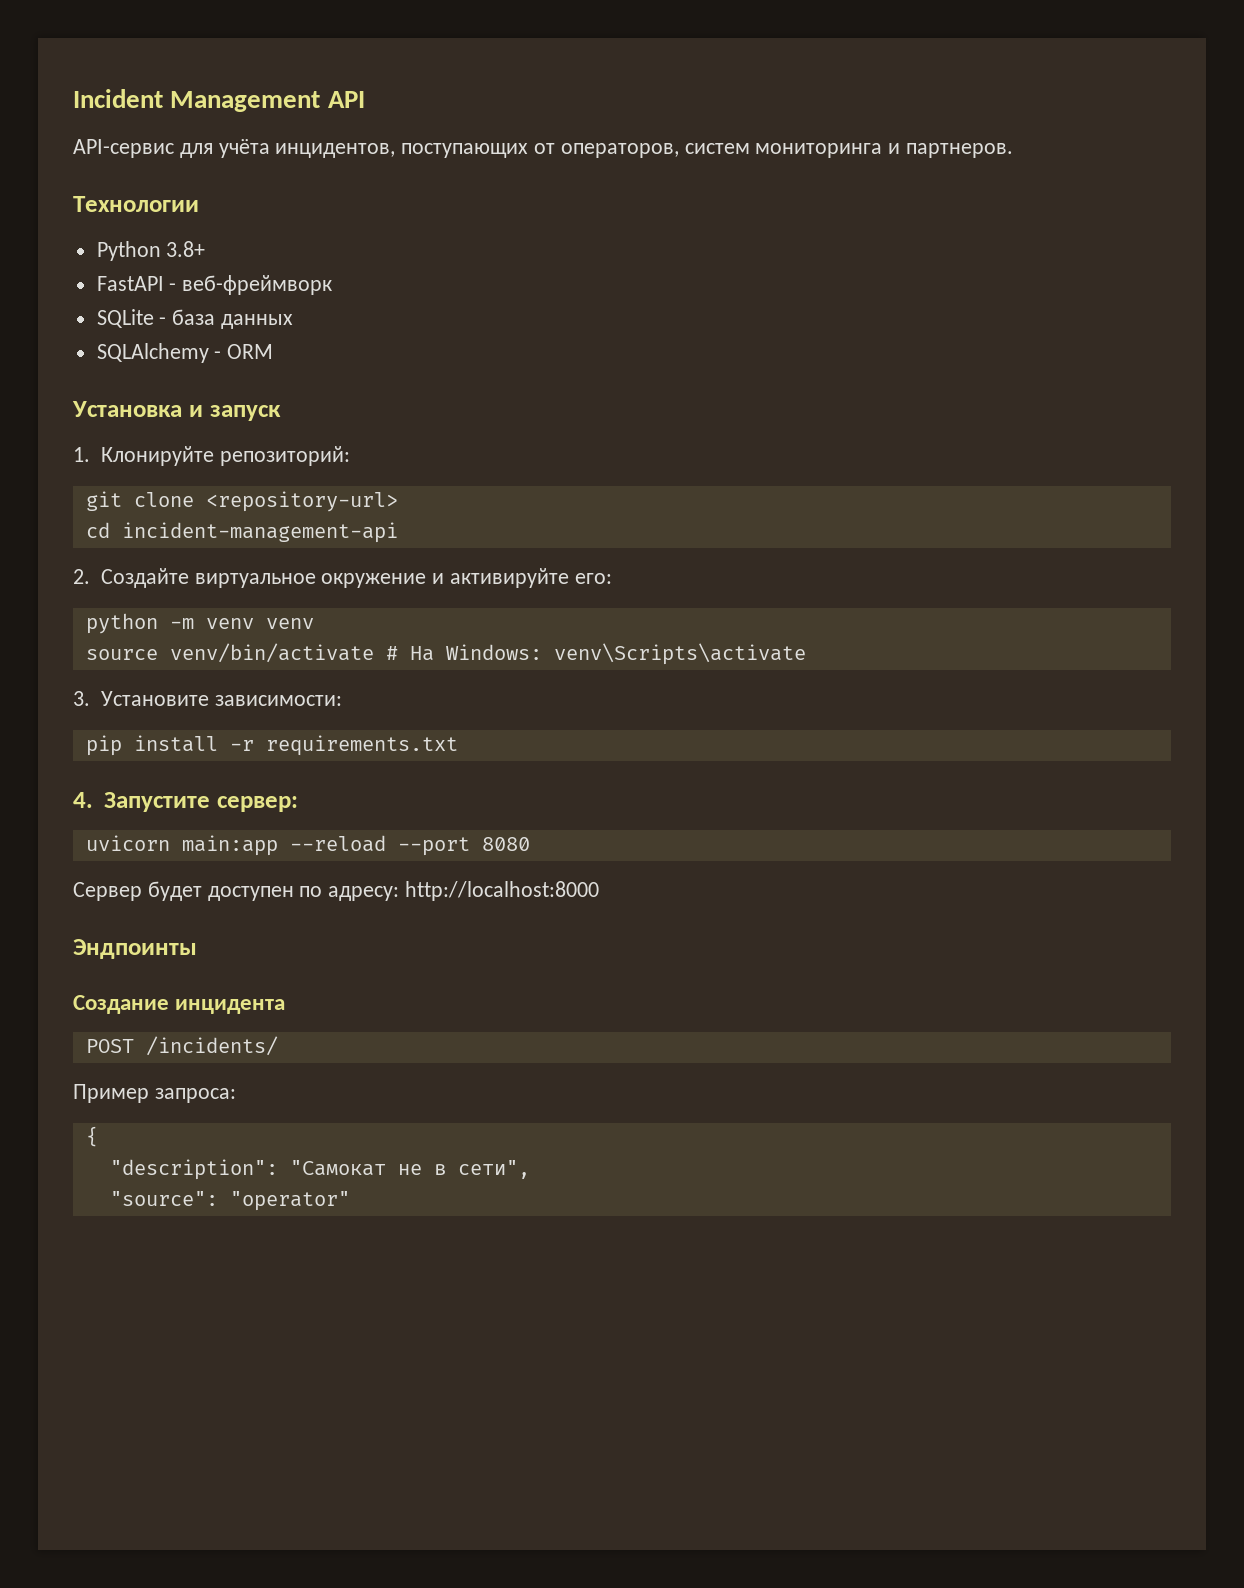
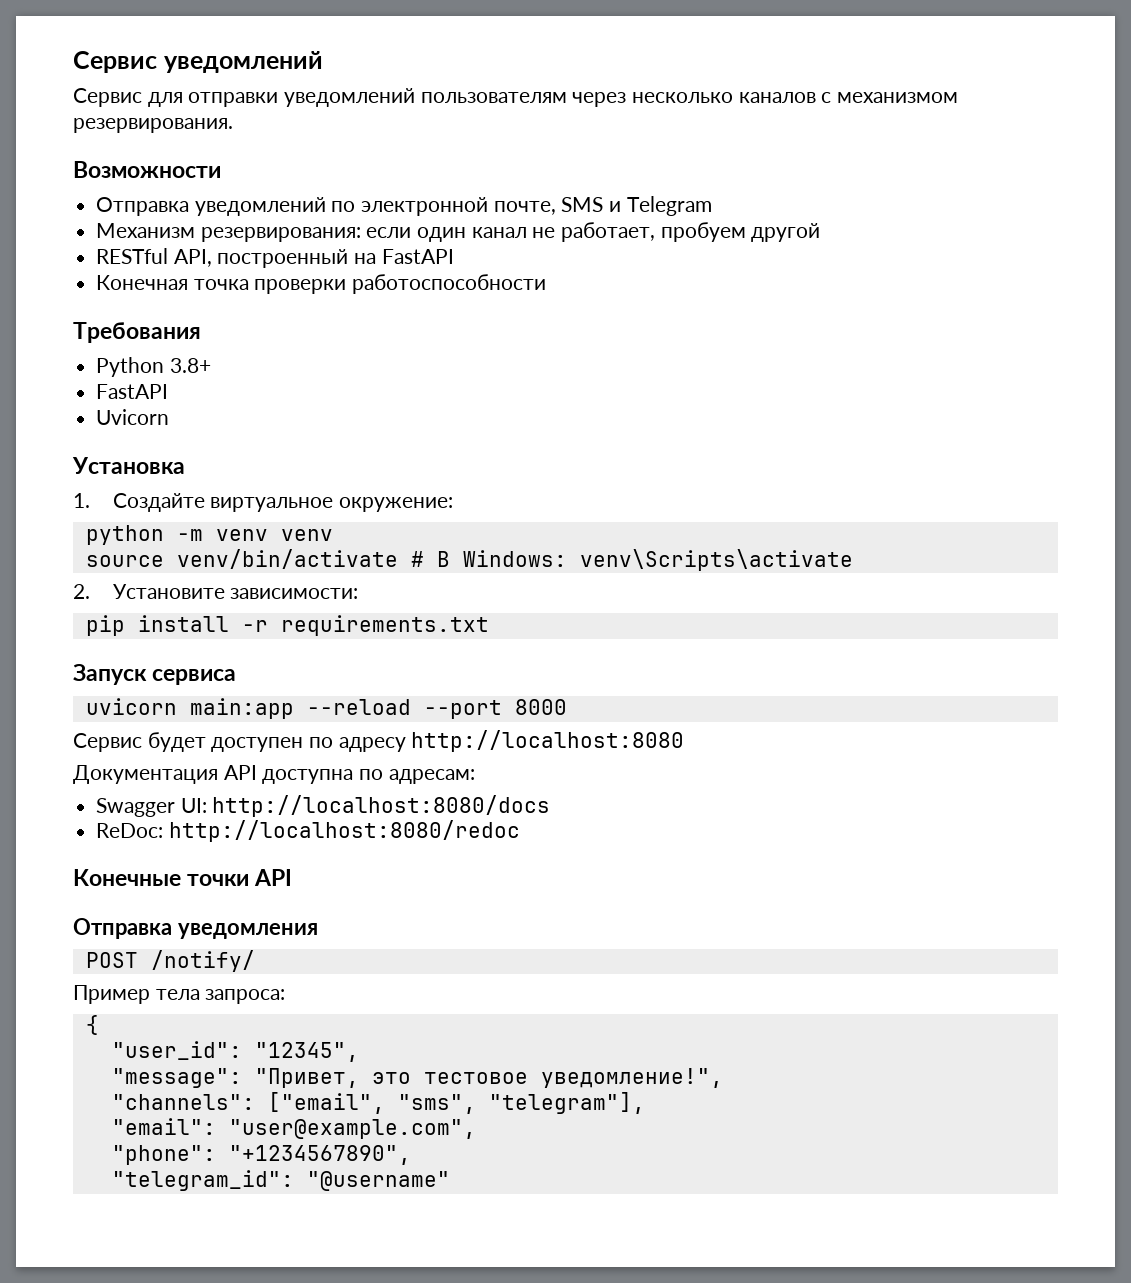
[73,89,365,112] [73,139,1014,158] [73,196,199,212] [96,241,206,261] [96,275,333,295] [96,309,294,329] [96,343,274,363] [72,401,281,421] [73,446,350,466] [85,491,398,512] [85,522,398,543] [73,568,612,588] Incident Management API // API-сервис для учёта инцидентов, поступающих от операторов, систем мониторинга и партнеров. // Технологии // Python 3.8+ // FastAPI - веб-фреймворк // SQLite - база данных // SQLAlchemy - ORM // Установка и запуск // 1. Клонируйте репозиторий: // git clone <repository-url> // cd incident-management-api // 2. Создайте виртуальное окружение и активируйте его: -> [73,51,323,73] [73,88,959,107] [73,118,233,133] [73,161,221,178] [96,196,712,216] [96,222,821,242] [96,248,454,268] [96,274,547,294] [73,322,201,343] [96,357,211,377] [96,384,169,399] [96,409,170,425] [72,457,185,474] [73,493,453,512] Сервис уведомлений // Сервис для отправки уведомлений пользователям через несколько каналов с механизмом резервирования. // Возможности // Отправка уведомлений по электронной почте, SMS и Telegram // Механизм резервирования: если один канал не работает, пробуем другой // RESTful API, построенный на FastAPI // Конечная точка проверки работоспособности // Требования // Python 3.8+ // FastAPI // Uvicorn // Установка // 1. Создайте виртуальное окружение:
[409,646,434,661] На -> [436,551,450,567] В
[73,691,90,706] 3. -> [73,584,90,599] 2.
[73,792,298,812] 4. Запустите сервер: -> [73,664,237,685] Запуск сервиса
[481,837,530,851] [73,882,142,901] 8080 // Сервер -> [514,699,567,715] [73,733,142,752] 8000 // Сервис
[328,881,600,901] [73,939,197,959] [73,995,286,1014] адресу: http://localhost:8000 // Эндпоинты // Создание инцидента -> [338,730,685,752] [73,765,475,784] [96,795,551,817] [96,820,520,842] [73,869,293,886] [73,918,318,939] адресу http://localhost:8080 // Документация API доступна по адресам: // Swagger UI: http://localhost:8080/docs // ReDoc: http://localhost:8080/redoc // Конечные точки API // Отправка уведомления
[145,1036,278,1056] /incidents/ -> [150,950,255,972] /notify/
(149, 1093) none -> [155,989,200,1000] тела
[109,1159,530,1180] [109,1191,350,1211] "description": "Самокат не в сети", // "source": "operator" -> [111,1041,359,1062] [111,1068,723,1088] [111,1092,645,1114] [111,1118,476,1139] [111,1145,411,1165] [111,1170,450,1191] "user_id": "12345", // "message": "Привет, это тестовое уведомление!", // "channels": ["email", "sms", "telegram"], // "email": "user@example.com", // "phone": "+1234567890", // "telegram_id": "@username"

